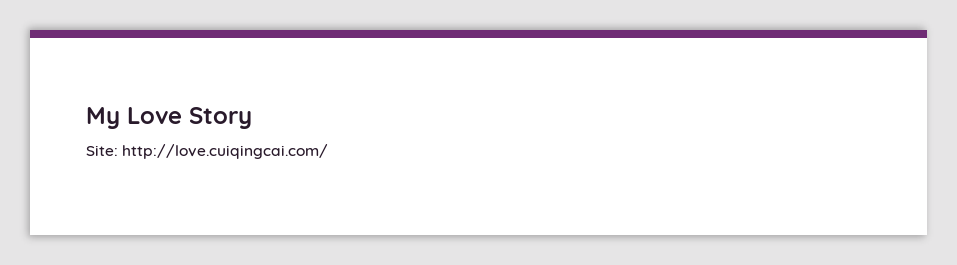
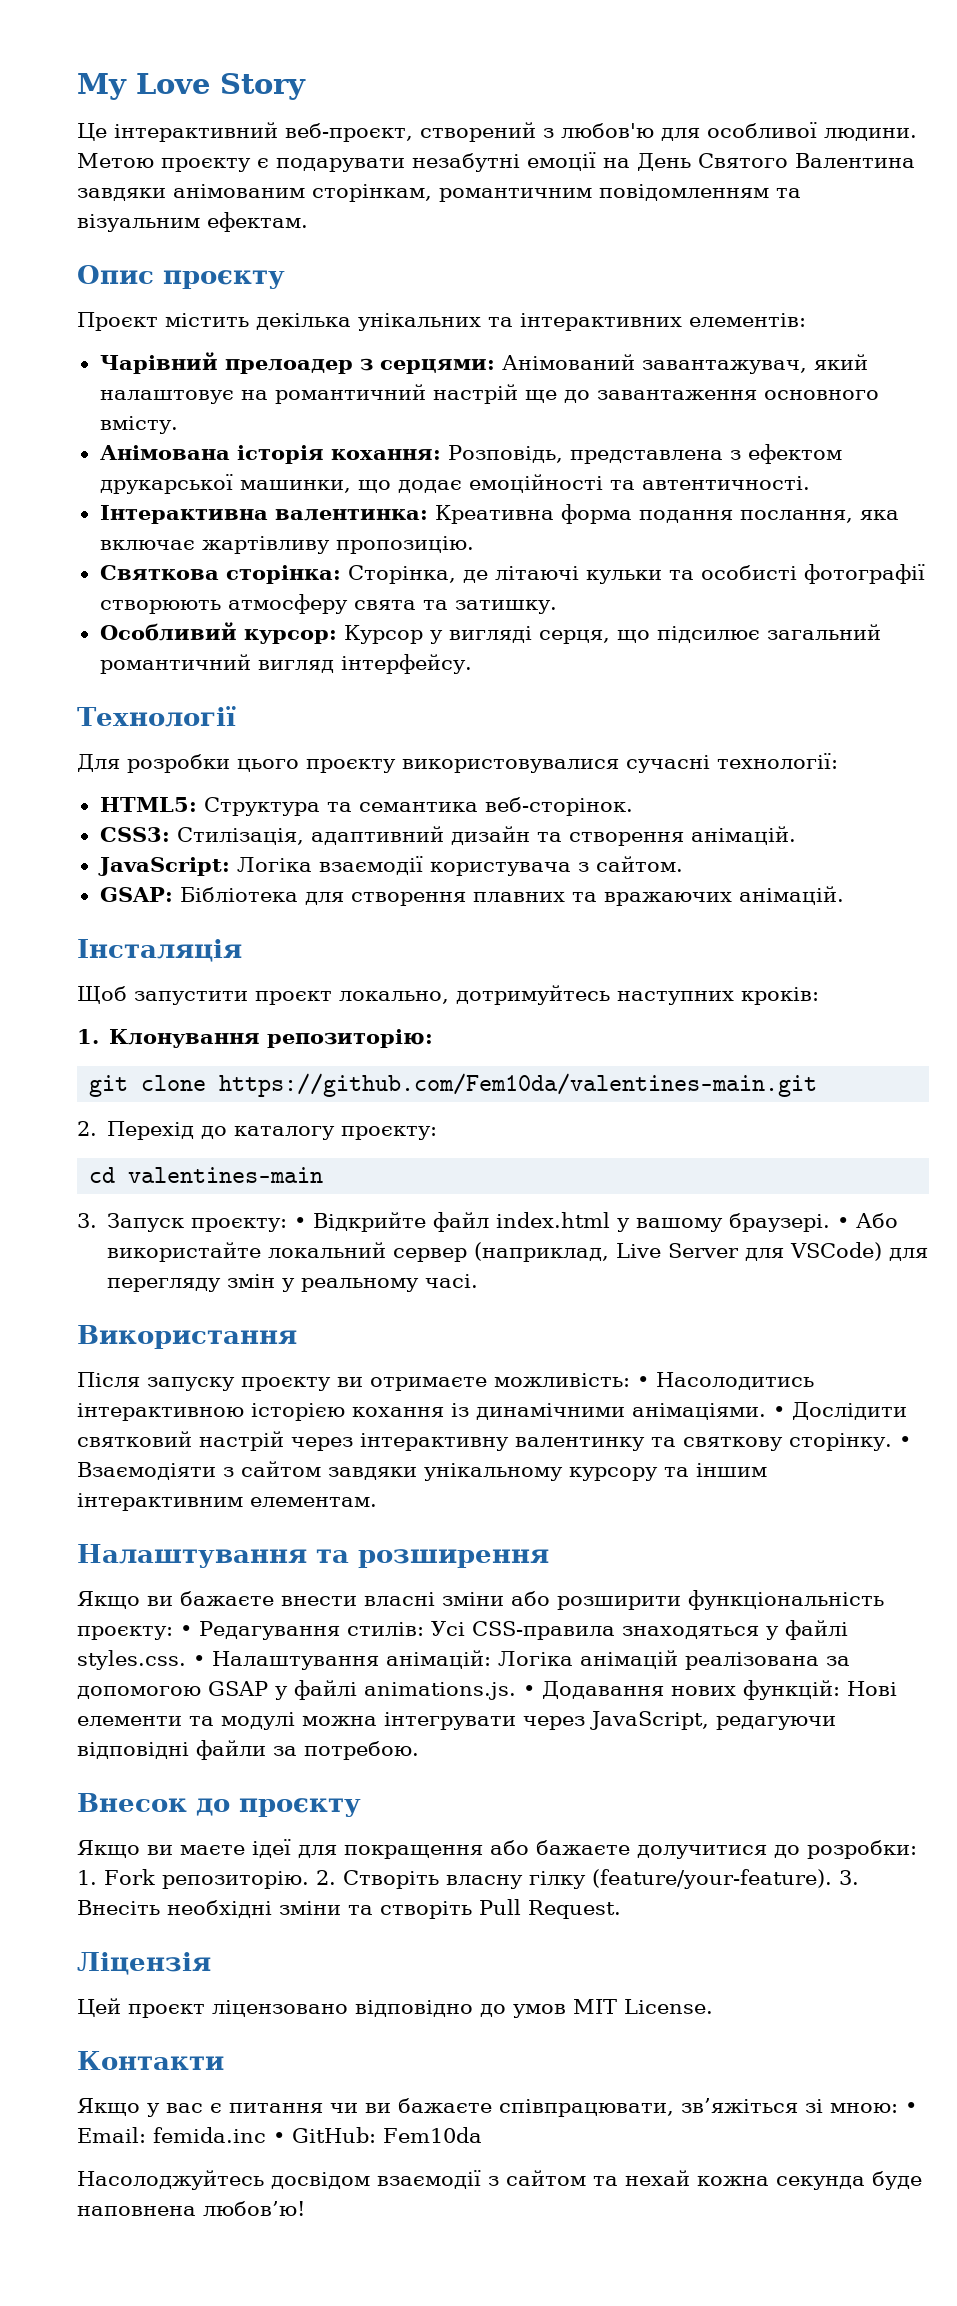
[86,144,329,159] Site: http://love.cuiqingcai.com/ -> [77,122,917,142] [77,152,915,172] [77,184,801,202] [77,212,308,232] [77,265,285,289] [77,312,806,331] [99,352,868,374] [99,384,879,404] [99,416,178,434] [99,444,842,464] [99,474,810,494] [99,504,899,524] [99,536,474,554] [99,564,925,584] [99,594,557,614] [99,622,881,644] [99,654,472,674] [77,706,236,727] [77,753,838,773] [99,797,633,816] [99,826,796,846] [97,856,683,876] [99,886,844,906] [77,939,242,962] [77,985,819,1005] [77,1029,434,1048] [89,1073,818,1097] [77,1121,438,1140] [89,1167,324,1183] [77,1212,899,1232] [107,1242,929,1262] [107,1274,479,1292] [77,1325,297,1349] [77,1372,814,1391] [77,1402,907,1421] [77,1431,911,1451] [77,1461,767,1481] [77,1493,377,1511] [77,1544,549,1568] [77,1590,884,1610] [77,1620,849,1640] [77,1650,850,1670] [77,1680,897,1700] [77,1711,836,1730] [77,1740,419,1760] [77,1793,361,1817] [77,1839,917,1859] [77,1869,859,1889] [77,1899,621,1919] [77,1952,211,1975] [77,1998,713,2018] [77,2051,224,2070] [77,2098,917,2117] [77,2127,482,2143] [77,2170,922,2190] [77,2201,305,2216] Це інтерактивний веб-проєкт, створений з любов'ю для особливої людини. Метою проєкту є подарувати незабутні емоції на День Святого Валентина завдяки анімованим сторінкам, романтичним повідомленням та візуальним ефектам. // Опис проєкту // Проєкт містить декілька унікальних та інтерактивних елементів: // Чарівний прелоадер з серцями: Анімований завантажувач, який налаштовує на романтичний настрій ще до завантаження основного вмісту. // Анімована історія кохання: Розповідь, представлена з ефектом друкарської машинки, що додає емоційності та автентичності. // Інтерактивна валентинка: Креативна форма подання послання, яка включає жартівливу пропозицію. // Святкова сторінка: Сторінка, де літаючі кульки та особисті фотографії створюють атмосферу свята та затишку. // Особливий курсор: Курсор у вигляді серця, що підсилює загальний романтичний вигляд інтерфейсу. // Технології // Для розробки цього проєкту використовувалися сучасні технології: // HTML5: Структура та семантика веб-сторінок. // CSS3: Стилізація, адаптивний дизайн та створення анімацій. // JavaScript: Логіка взаємодії користувача з сайтом. // GSAP: Бібліотека для створення плавних та вражаючих анімацій. // Інсталяція // Щоб запустити проєкт локально, дотримуйтесь наступних кроків: // 1. Клонування репозиторію: // git clone https://github.com/Fem10da/valentines-main.git // 2. Перехід до каталогу проєкту: // cd valentines-main // 3. Запуск проєкту: • Відкрийте файл index.html у вашому браузері. • Або використайте локальний сервер (наприклад, Live Server для VSCode) для перегляду змін у реальному часі. // Використання // Після запуску проєкту ви отримаєте можливість: • Насолодитись інтерактивною історією кохання із динамічними анімаціями. • Дослідити святковий настрій через інтерактивну валентинку та святкову сторінку. • Взаємодіяти з сайтом завдяки унікальному курсору та іншим інтерактивним елементам. // Налаштування та розширення // Якщо ви бажаєте внести власні зміни або розширити функціональність проєкту: • Редагування стилів: Усі CSS-правила знаходяться у файлі styles.css. • Налаштування анімацій: Логіка анімацій реалізована за допомогою GSAP у файлі animations.js. • Додавання нових функцій: Нові елементи та модулі можна інтегрувати через JavaScript, редагуючи відповідні файли за потребою. // Внесок до проєкту // Якщо ви маєте ідеї для покращення або бажаєте долучитися до розробки: 1. Fork репозиторію. 2. Створіть власну гілку (feature/your-feature). 3. Внесіть необхідні зміни та створіть Pull Request. // Ліцензія // Цей проєкт ліцензовано відповідно до умов MIT License. // Контакти // Якщо у вас є питання чи ви бажаєте співпрацювати, зв’яжіться зі мною: • Email: femida.inc • GitHub: Fem10da // Насолоджуйтесь досвідом взаємодії з сайтом та нехай кожна секунда буде наповнена любов’ю!

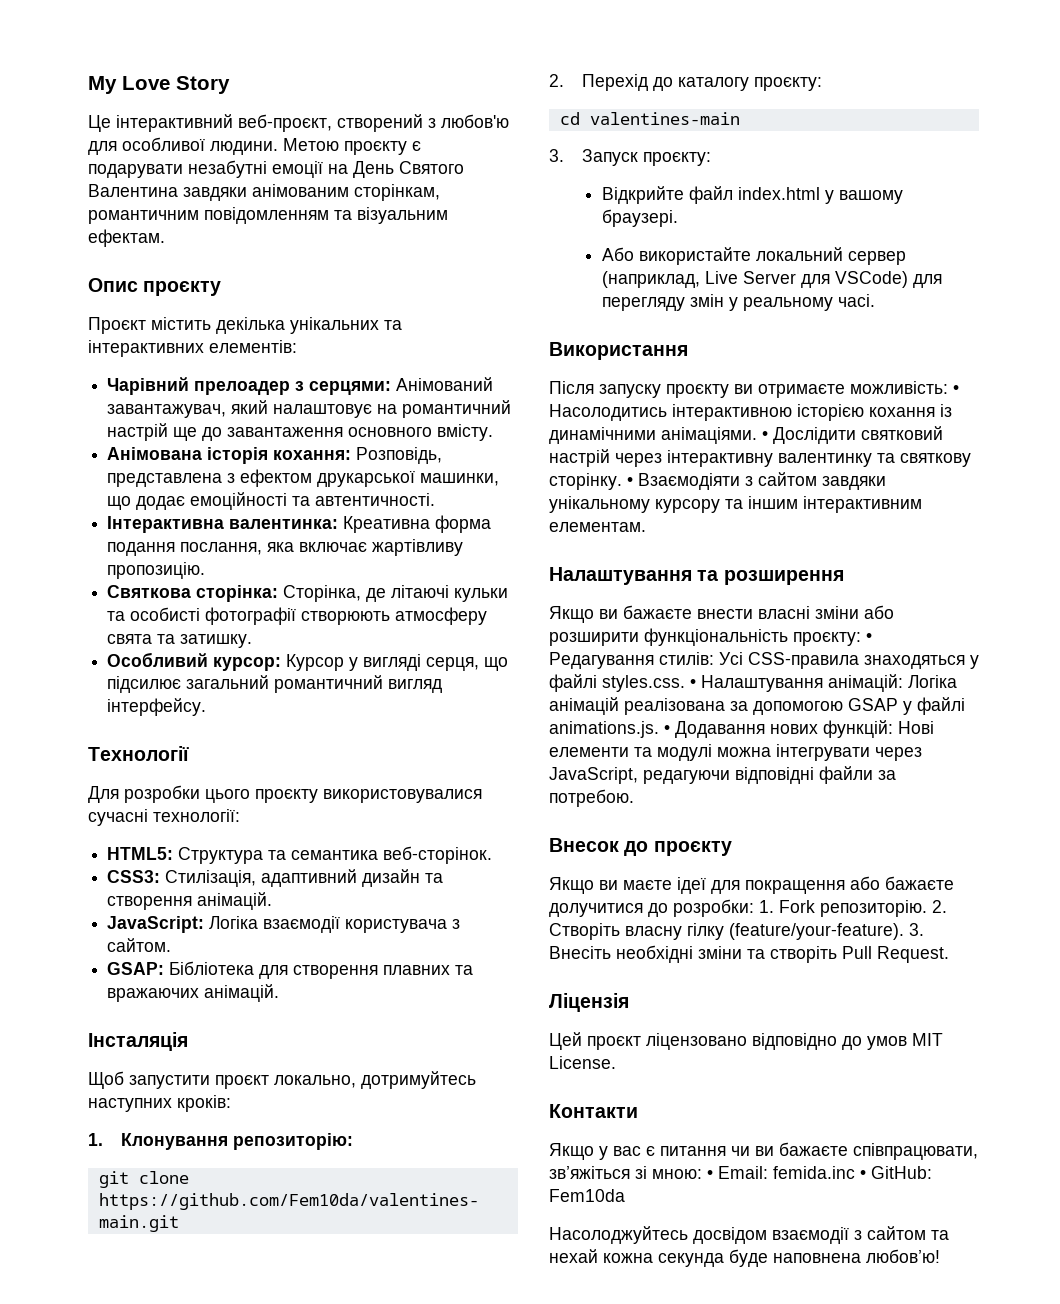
[294,1217,307,1228] • -> (712, 159) //
[837,1217,850,1228] • -> (678, 218) //

